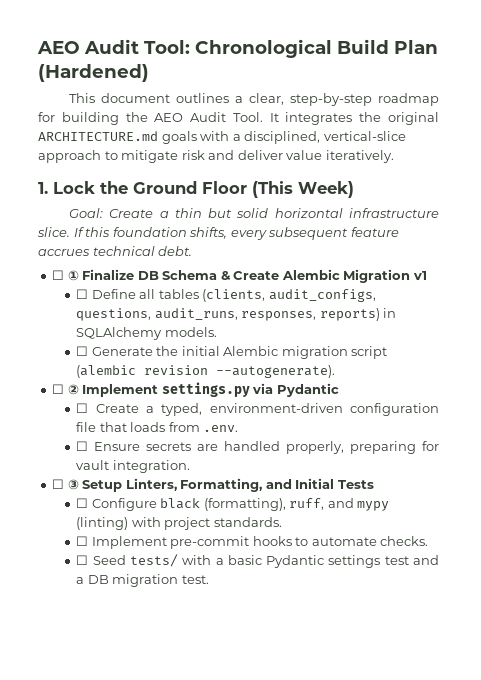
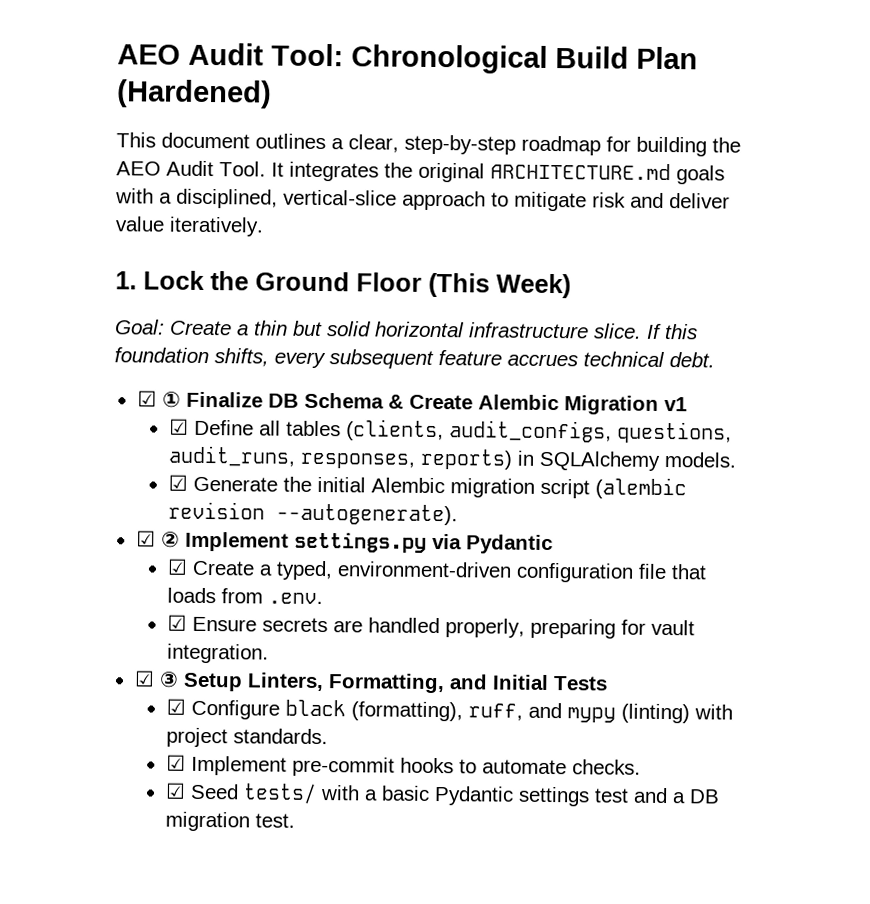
[52,270,65,280] ☐ -> [136,390,157,407] ☑
[76,289,89,299] ☐ -> [168,418,189,435] ☑
[76,346,89,356] ☐ -> [167,474,188,491] ☑
[52,384,65,394] ☐ -> [135,530,156,547] ☑
[76,403,89,413] ☐ -> [166,558,188,575] ☑
[76,441,89,451] ☐ -> [166,614,187,631] ☑
[52,479,65,489] ☐ -> [133,670,155,687] ☑
[76,498,89,508] ☐ -> [165,698,186,715] ☑
[76,536,89,546] ☐ -> [165,754,186,771] ☑
[76,555,89,565] ☐ -> [164,782,186,799] ☑

